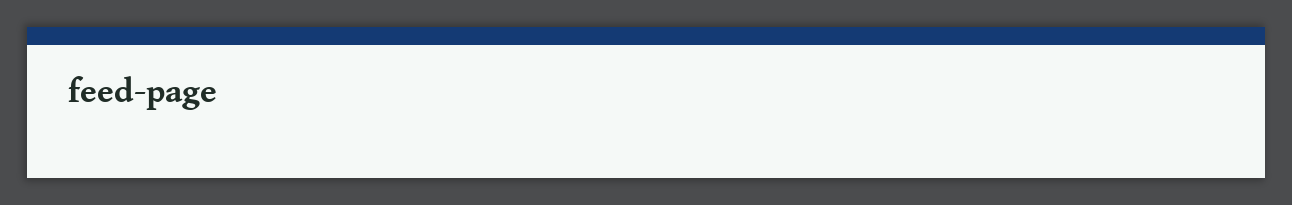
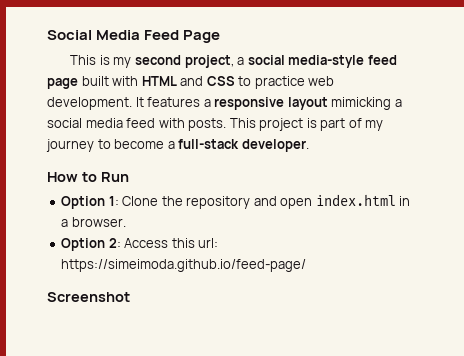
[68,76,217,110] feed-page -> [47,30,221,43] [70,55,397,68] [47,76,335,89] [47,97,402,110] [47,118,384,131] [46,139,309,152] [47,172,129,182] [61,194,411,209] [61,217,126,227] [61,238,219,251] [61,259,307,272] [47,292,130,302] Social Media Feed Page // This is my second project, a social media-style feed page built with HTML and CSS to practice web development. It features a responsive layout mimicking a social media feed with posts. This project is part of my journey to become a full-stack developer. // How to Run // Option 1: Clone the repository and open index.html in a browser. // Option 2: Access this url: https://simeimoda.github.io/feed-page/ // Screenshot

